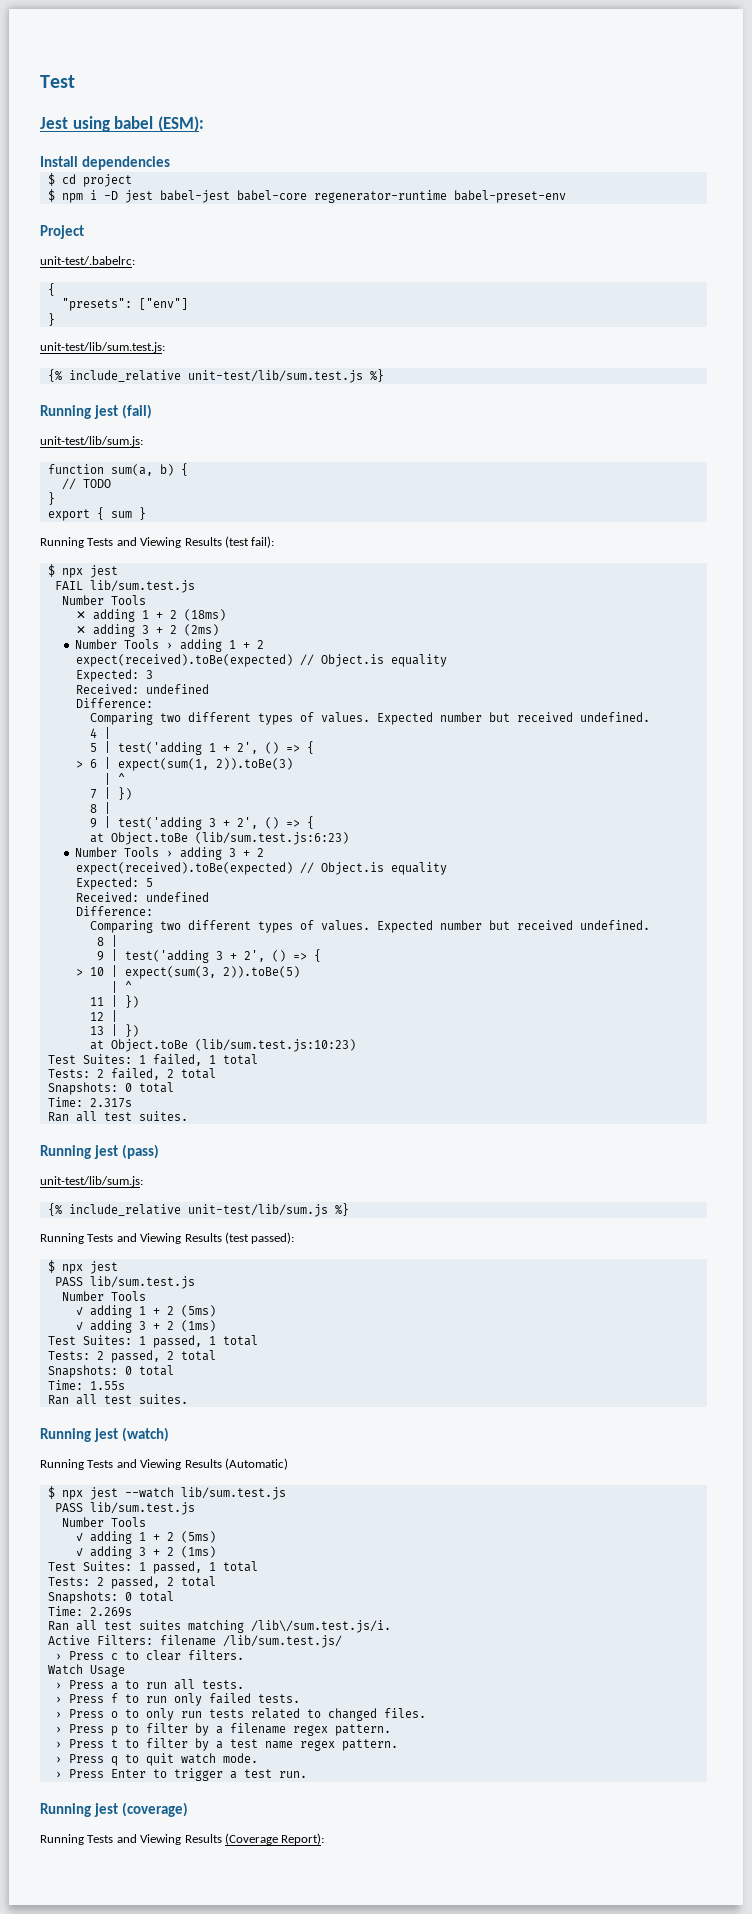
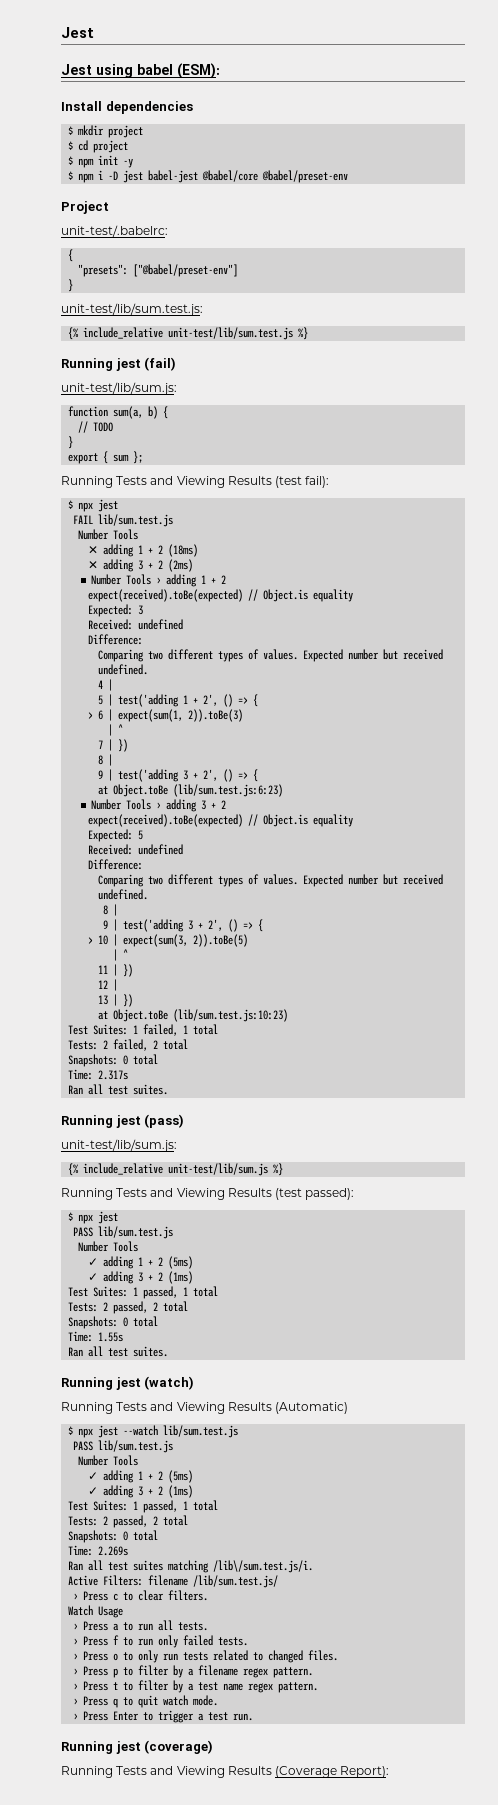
[40,75,75,88] Test -> [61,27,94,38] Jest
(170, 163) none -> [68,125,144,138] // $ mkdir project
(132, 180) none -> [68,155,134,168] // $ npm init -y
[236,190,566,203] babel-core regenerator-runtime babel-preset-env -> [202,170,349,183] @babel/core @babel/preset-env
[138,298,188,310] ["env"] -> [133,264,239,277] ["@babel/preset-env"]
[138,507,146,520] } -> [133,451,144,464] };

